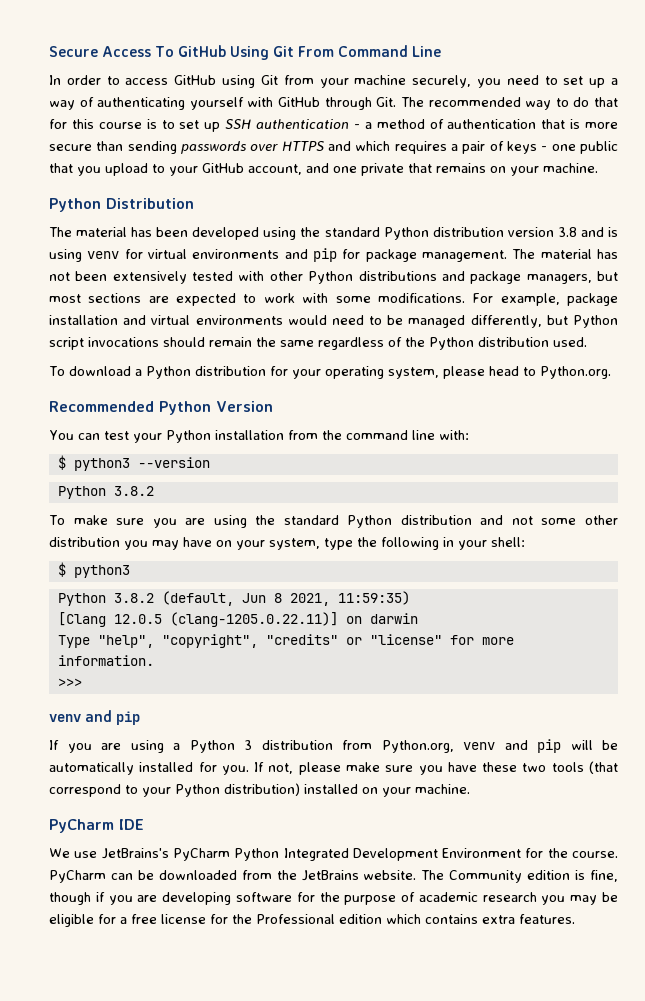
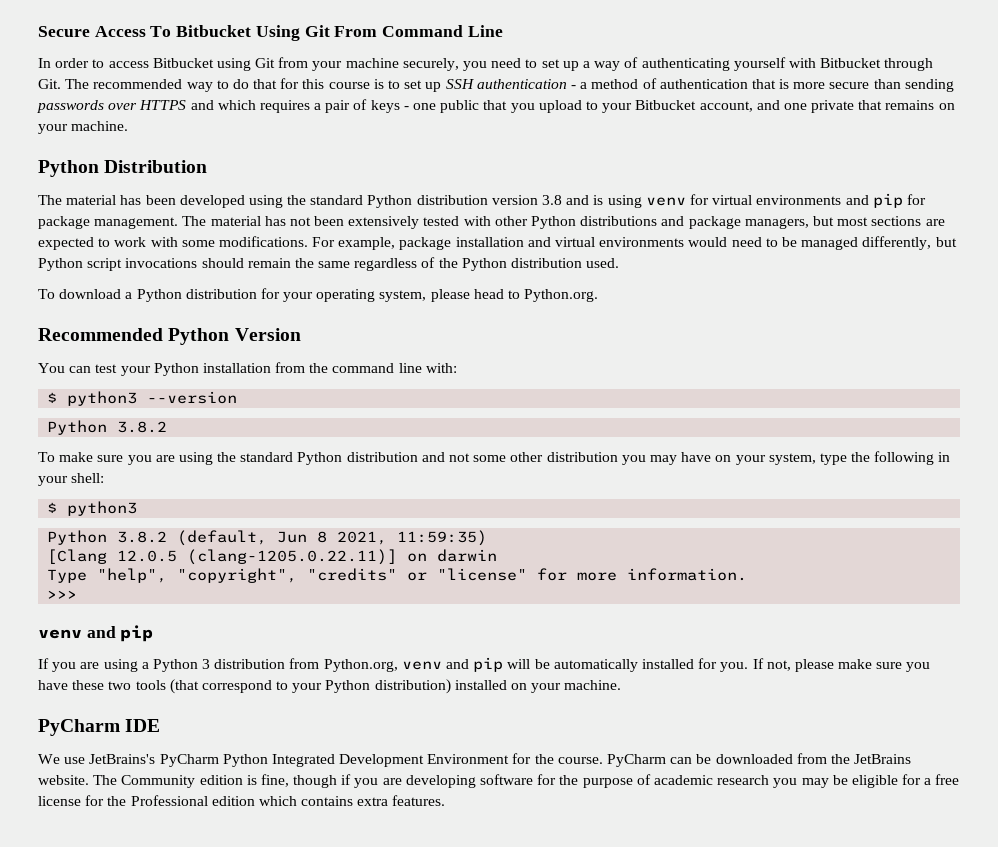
[178,45,227,57] GitHub -> [176,25,252,37] Bitbucket
[174,75,217,85] GitHub -> [152,58,214,68] Bitbucket
[278,97,321,107] GitHub -> [820,58,882,68] Bitbucket
[202,163,244,173] GitHub -> [635,100,697,110] Bitbucket

